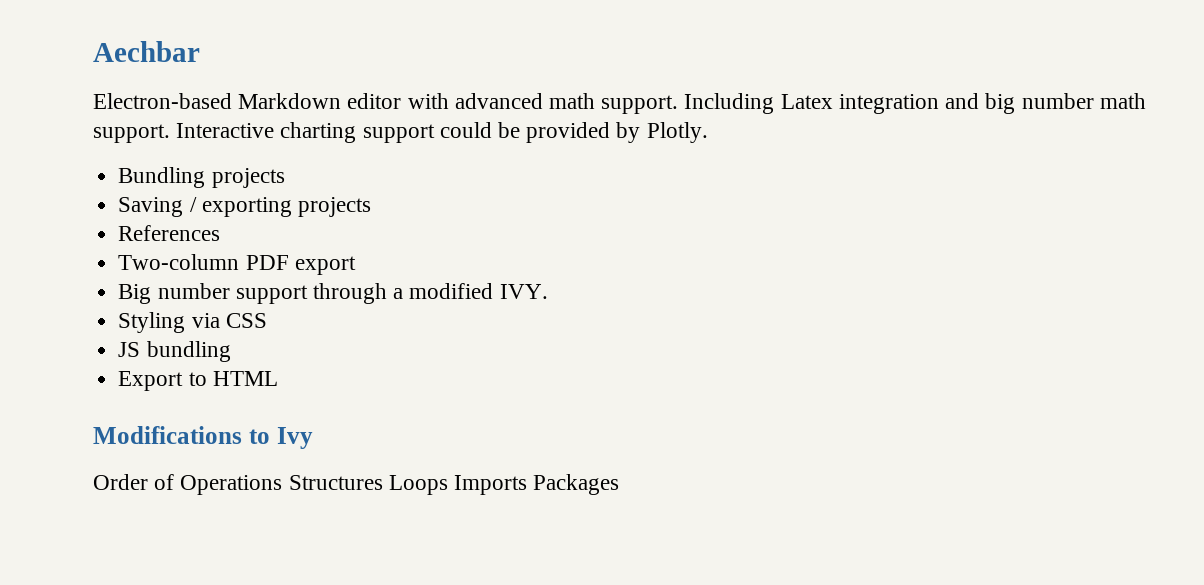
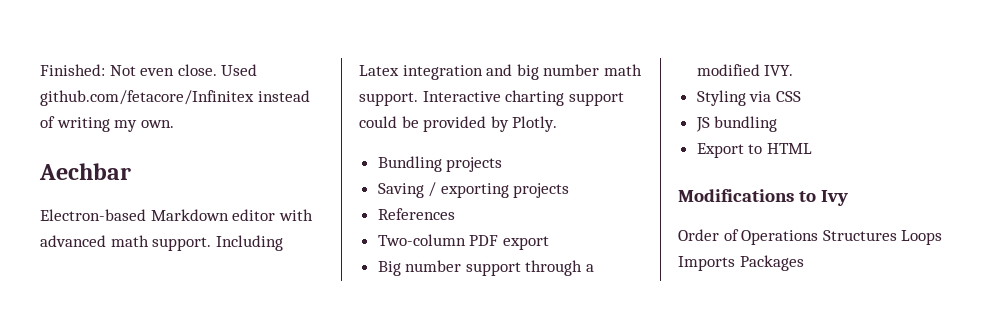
(93, 51) none -> [40,64,258,76] [40,90,310,106] [40,116,174,132] Finished: Not even close. Used github.com/fetacore/Infinitex instead of writing my own. //

